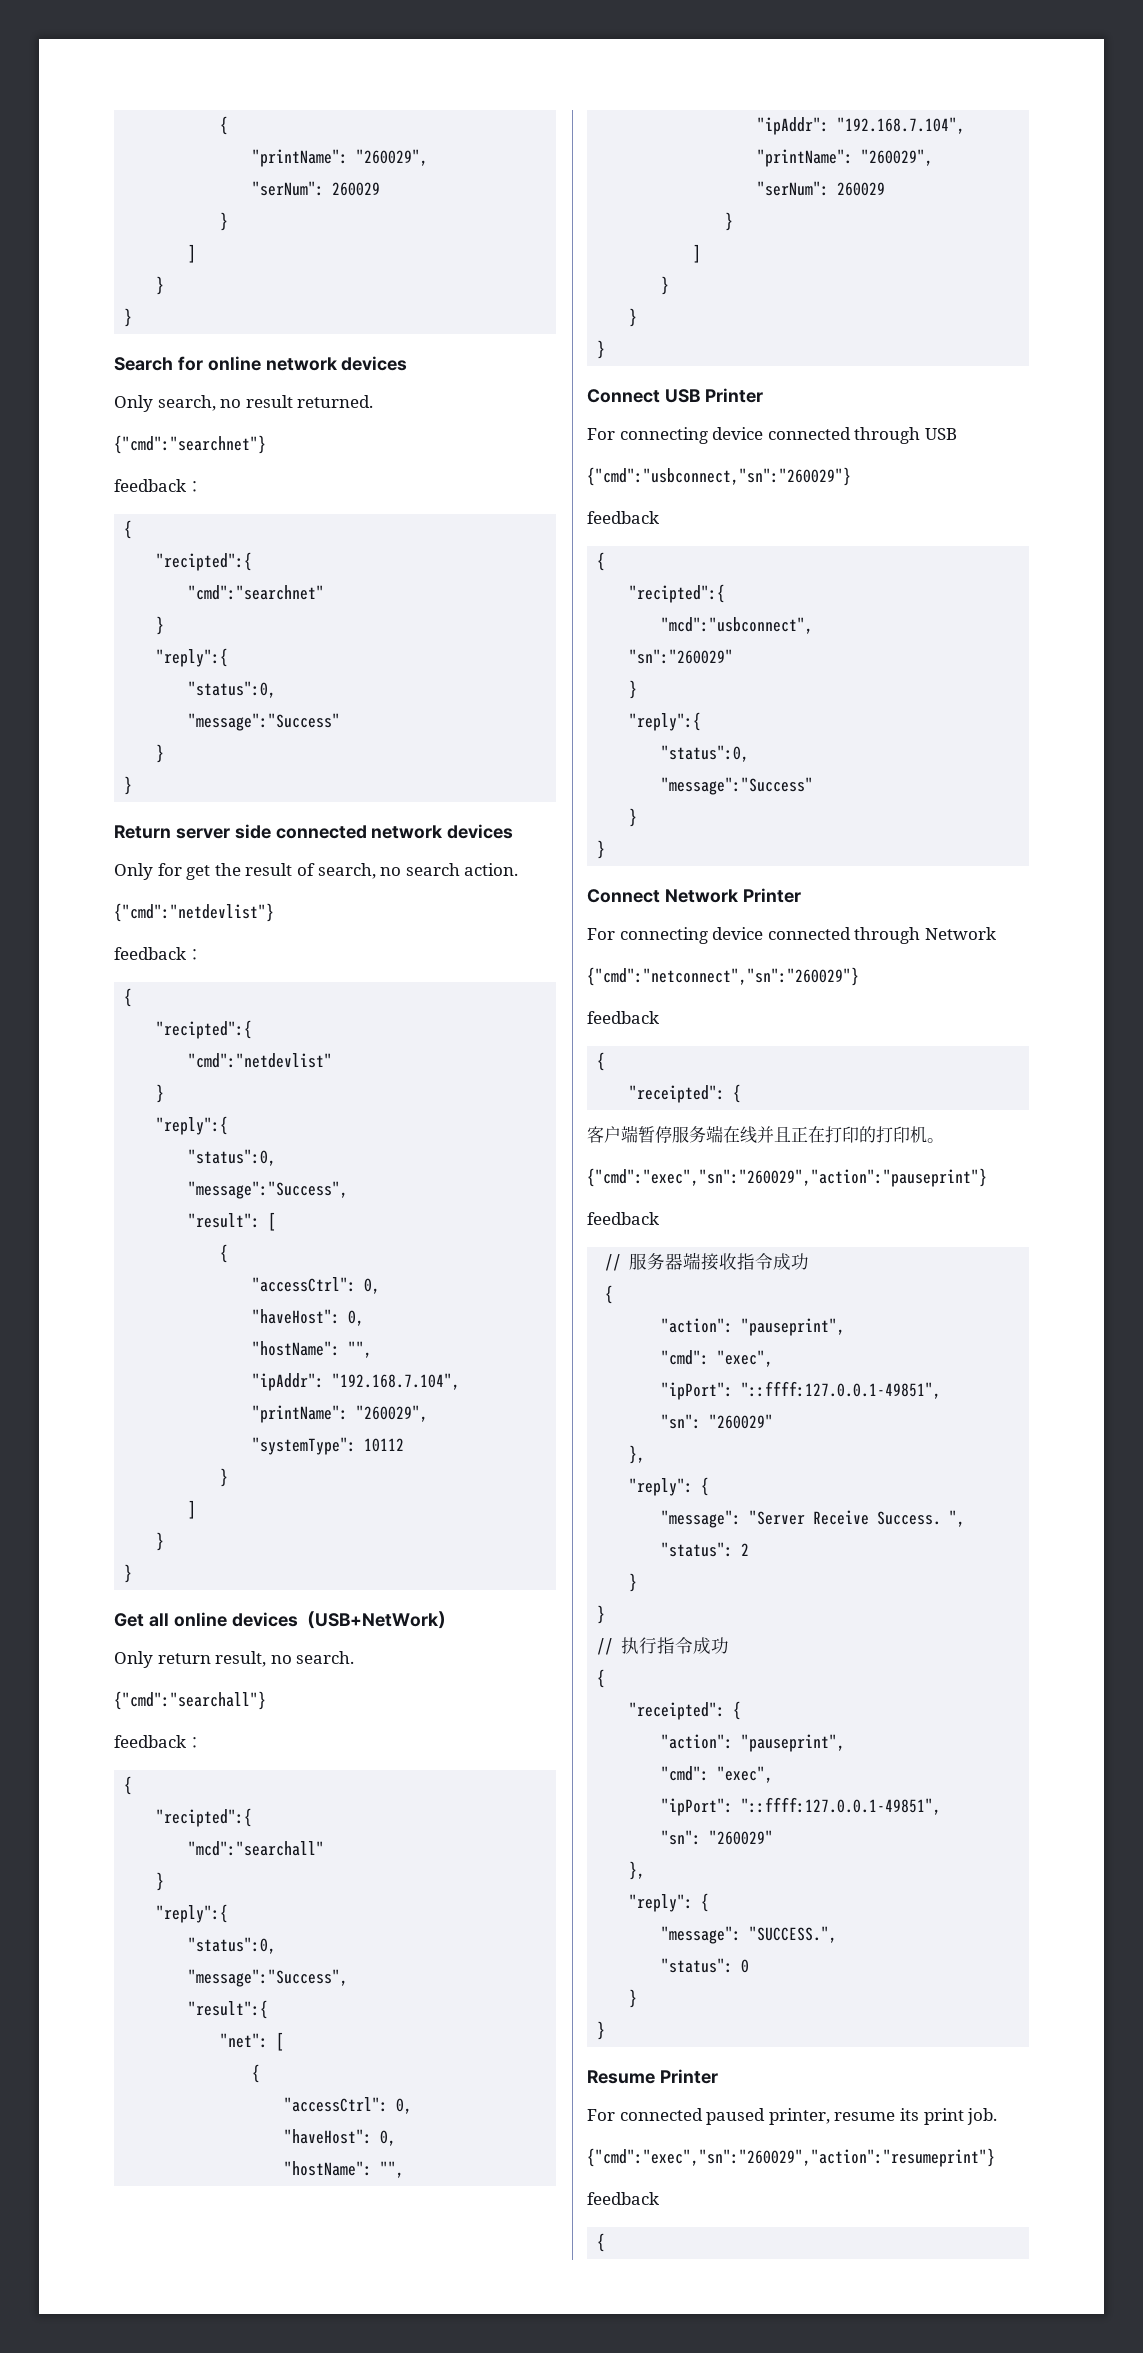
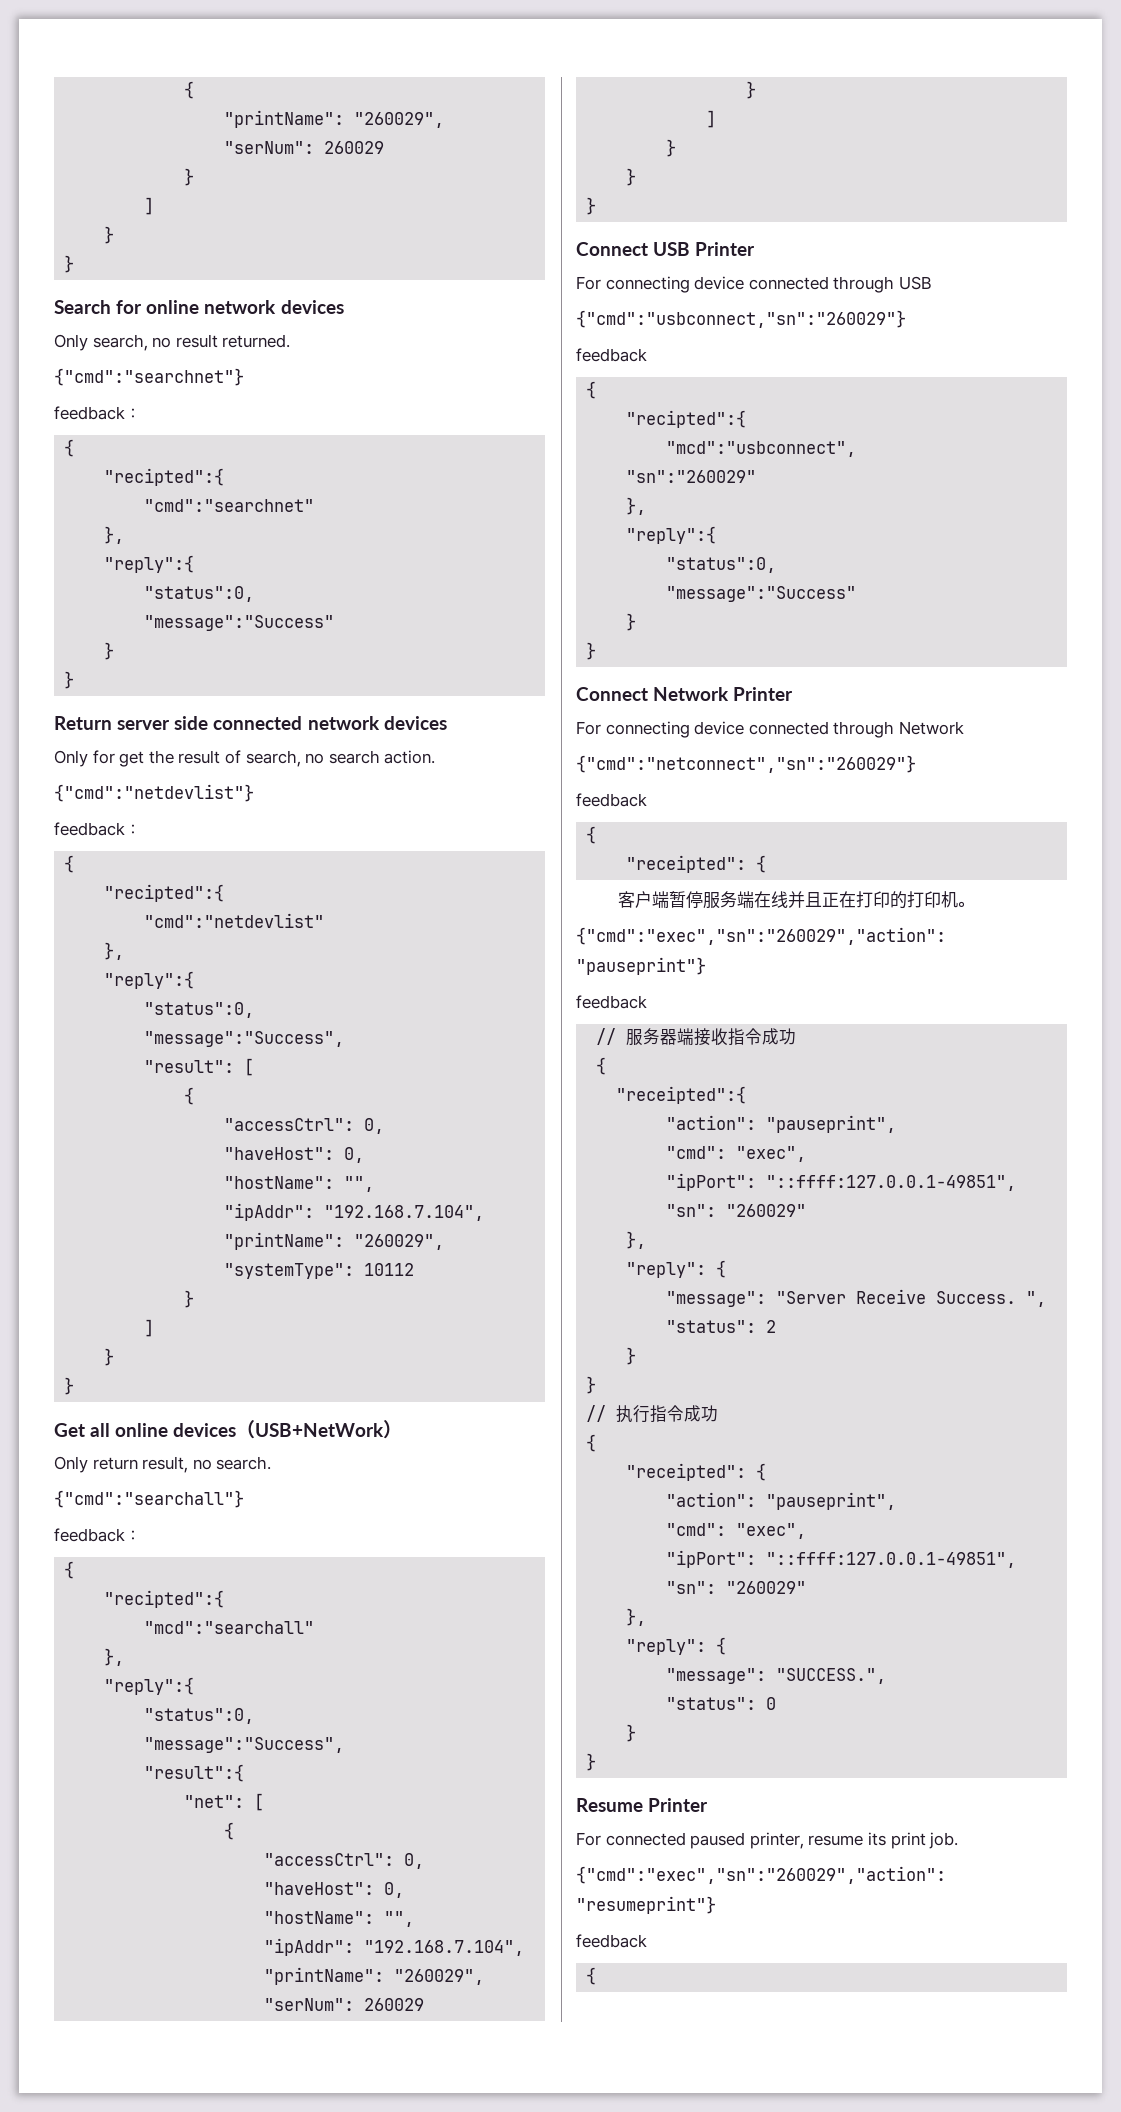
[156,616,165,635] } -> [104,526,125,544] },
[156,1084,165,1103] } -> [104,942,125,960] },
[156,1872,165,1891] } -> [104,1648,125,1666] },
[629,680,638,699] } -> [626,497,647,515] },
(614, 1294) none -> [616,1086,747,1104] // "receipted":{

